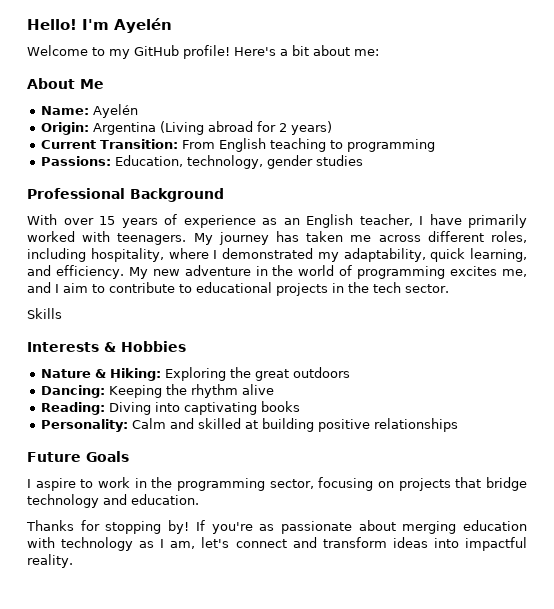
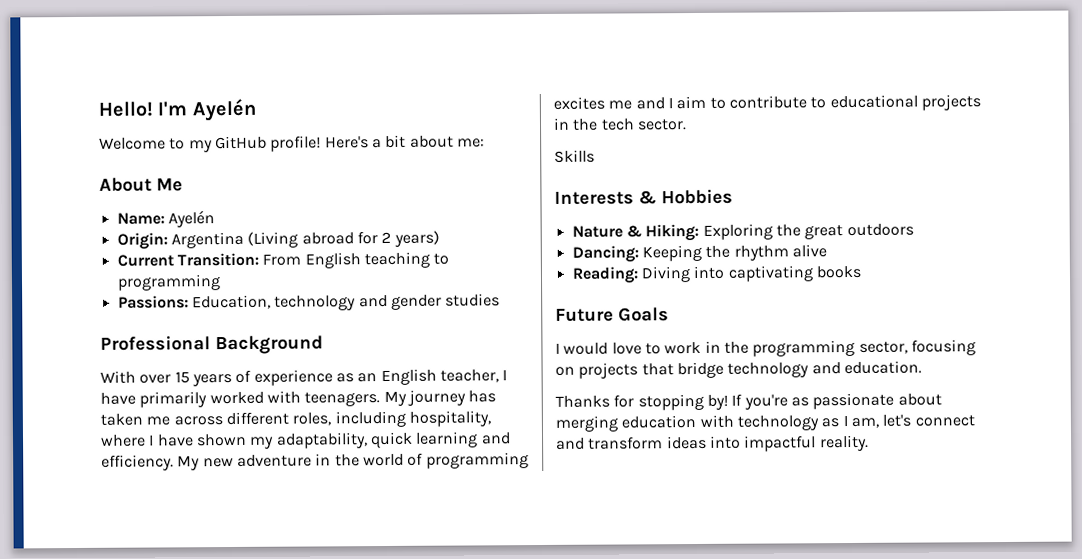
[186,155,263,169] technology, -> [274,294,388,311] technology and
[222,248,313,259] demonstrated -> [156,433,247,447] have shown
[470,248,527,262] learning, -> [415,431,479,448] learning
[502,269,527,277] me, -> [608,100,633,110] me
[40,418,458,432] // Personality: Calm and skilled at building positive relationships -> (861, 272) none
[35,478,76,491] aspire -> [563,342,642,355] would love

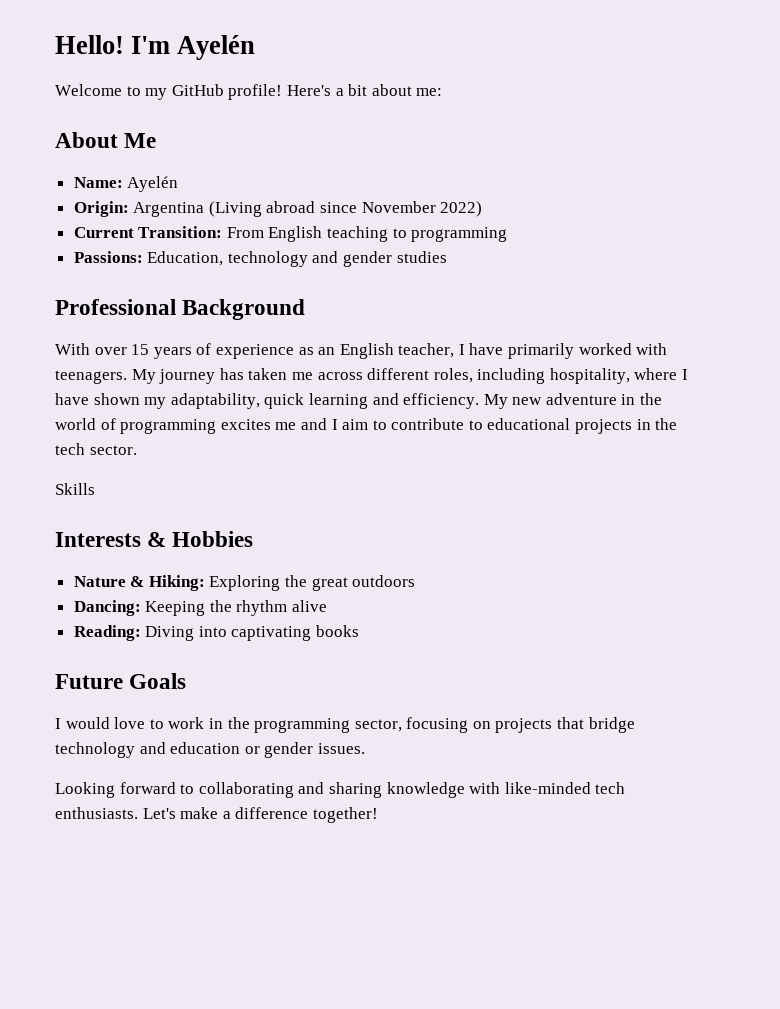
[356,230,440,247] for 2 years) -> [320,201,483,217] since November 2022)
[843,360,922,375] [555,392,942,411] [555,414,975,432] [556,434,869,452] education. // Thanks for stopping by! If you're as passionate about merging education with technology as I am, let's connect and transform ideas into impactful reality. -> [170,742,365,758] [55,782,626,798] [55,807,378,823] education or gender issues. // Looking forward to collaborating and sharing knowledge with like-minded tech enthusiasts. Let's make a difference together!

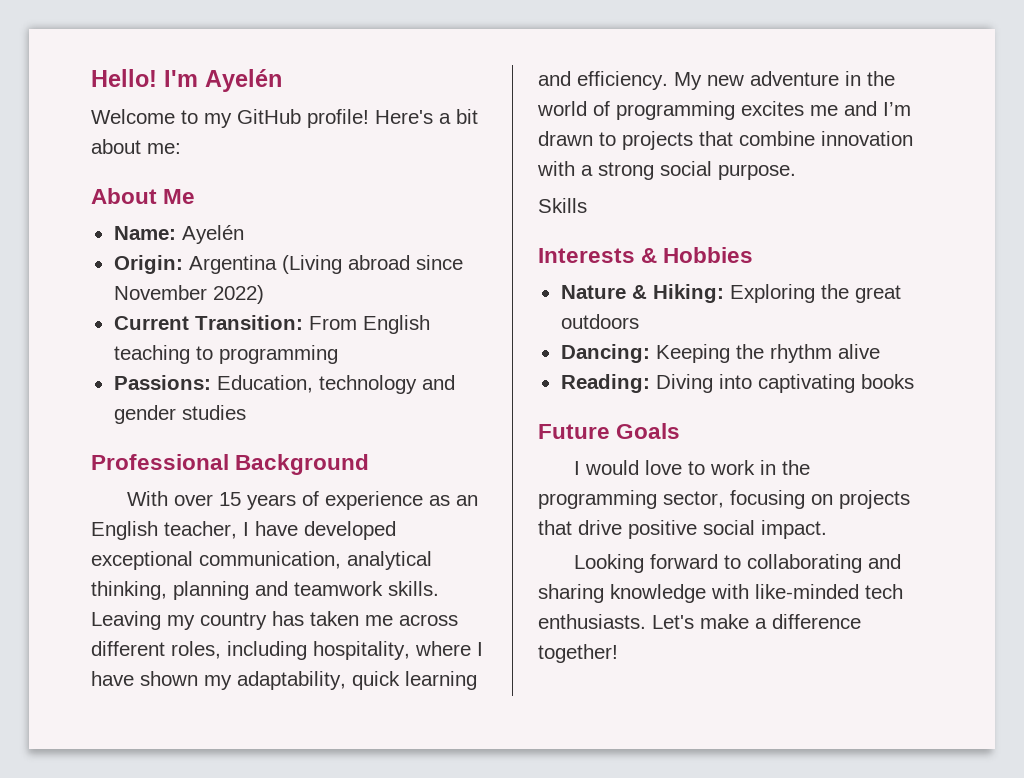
[508,343,668,359] [55,369,216,384] primarily worked with teenagers. My journey -> [304,521,396,540] [91,551,432,570] [91,581,439,600] [91,611,267,630] developed exceptional communication, analytical thinking, planning and teamwork skills. Leaving my country
[331,418,678,434] [55,443,137,455] I aim to contribute to educational projects in the tech sector. -> [883,102,911,116] [538,131,913,150] [537,161,796,180] I’m drawn to projects that combine innovation with a strong social purpose.
[588,717,635,733] [55,742,365,758] bridge technology and education or gender issues. -> [578,520,827,539] drive positive social impact.

